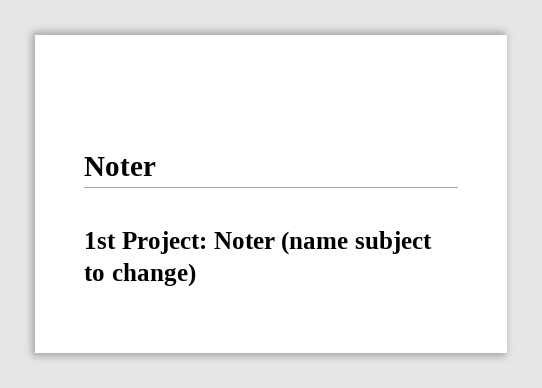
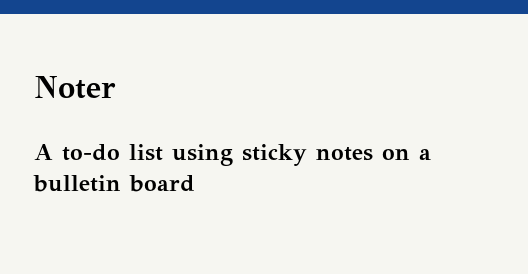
[84,231,432,255] [84,263,196,287] 1st Project: Noter (name subject to change) -> [34,144,431,166] [33,175,195,192] A to-do list using sticky notes on a bulletin board

